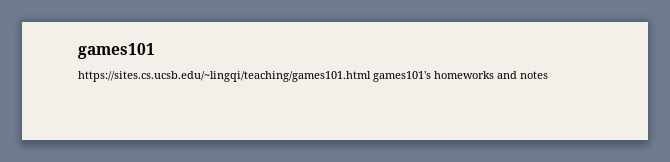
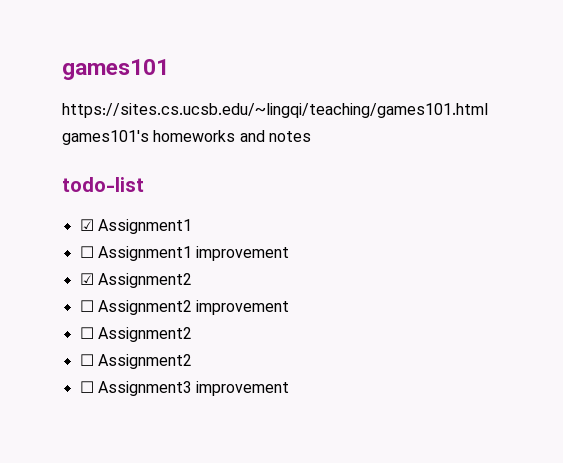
(548, 75) none -> [62,177,144,192] [79,219,192,234] [79,246,290,261] [79,273,192,288] [79,300,290,315] [79,327,192,342] [79,354,192,369] [79,381,290,396] // todo-list // ☑ Assignment1 // ☐ Assignment1 improvement // ☑ Assignment2 // ☐ Assignment2 improvement // ☐ Assignment2 // ☐ Assignment2 // ☐ Assignment3 improvement

